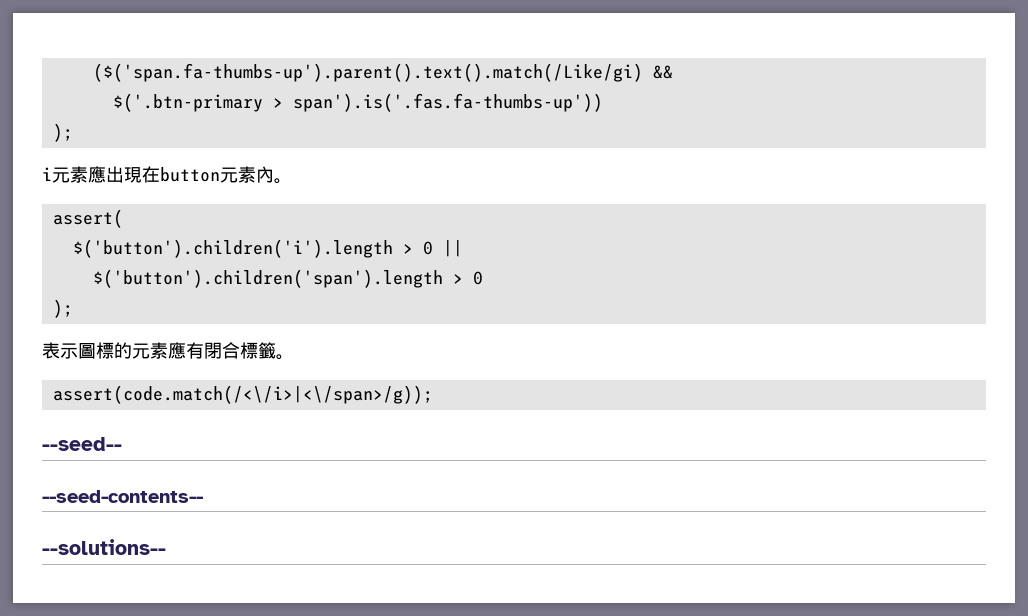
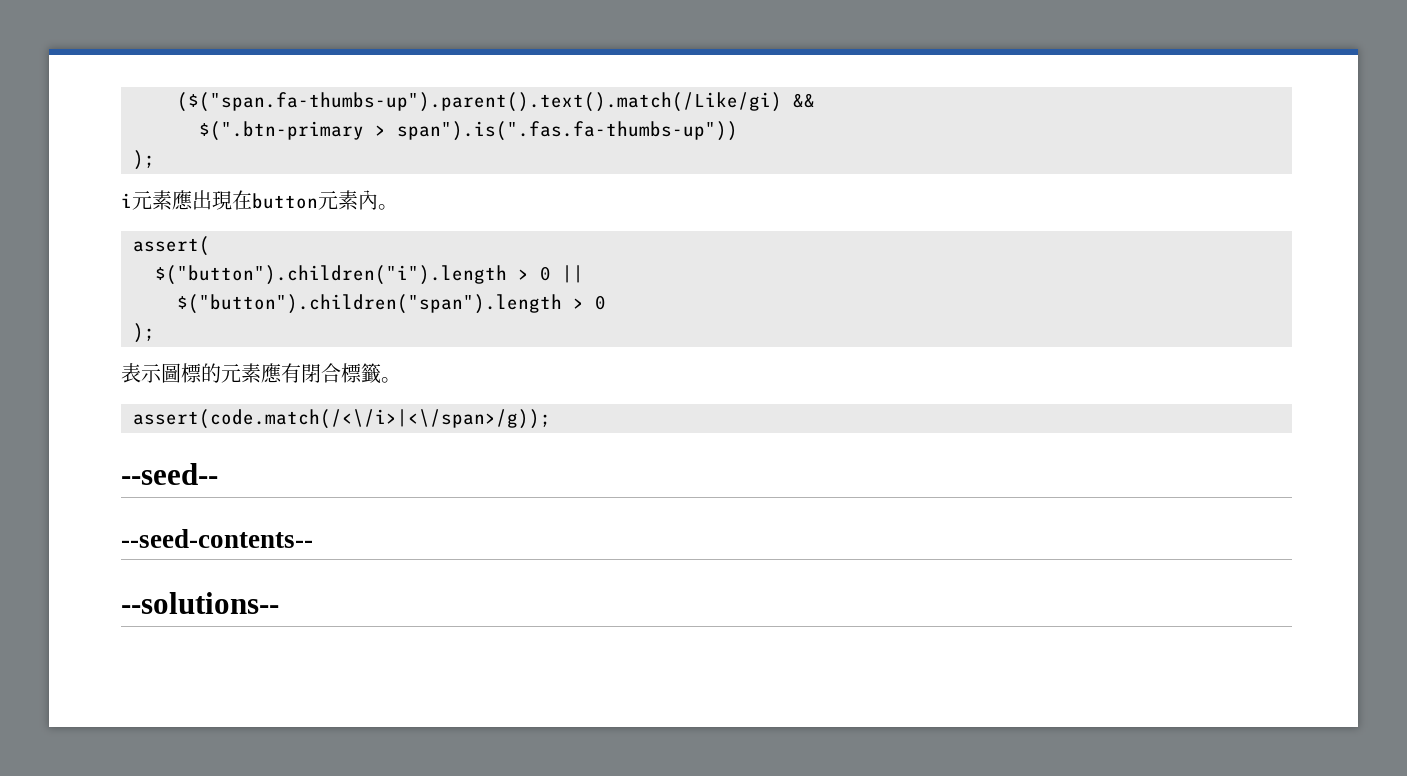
[92,63,643,82] ($('span.fa-thumbs-up').parent().text().match(/Like/gi) -> [177,92,782,112] ($("span.fa-thumbs-up").parent().text().match(/Like/gi)
[112,93,603,112] $('.btn-primary > span').is('.fas.fa-thumbs-up')) -> [199,121,738,141] $(".btn-primary > span").is(".fas.fa-thumbs-up"))
[72,239,393,258] $('button').children('i').length -> [155,265,507,285] $("button").children("i").length
[92,269,443,288] $('button').children('span').length -> [177,294,562,314] $("button").children("span").length

